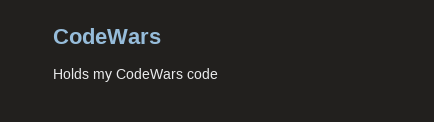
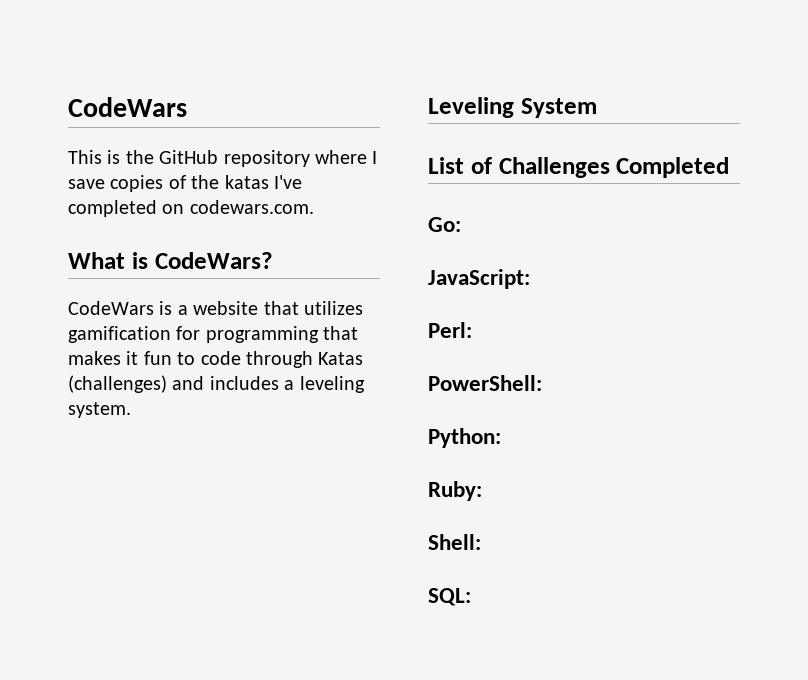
[53,68,218,82] Holds my CodeWars code -> [68,150,378,167] [68,175,302,192] [68,200,314,217] [68,252,273,269] [68,301,363,315] [68,326,359,343] [68,351,364,368] [68,375,365,393] [68,402,131,418] [428,97,597,118] [428,157,730,178] [428,217,461,232] [428,269,530,289] [428,322,472,338] [428,375,542,391] [428,428,501,448] [428,481,482,501] [428,534,481,550] [428,588,471,606] This is the GitHub repository where I save copies of the katas I've completed on codewars.com. // What is CodeWars? // CodeWars is a website that utilizes gamification for programming that makes it fun to code through Katas (challenges) and includes a leveling system. // Leveling System // List of Challenges Completed // Go: // JavaScript: // Perl: // PowerShell: // Python: // Ruby: // Shell: // SQL:

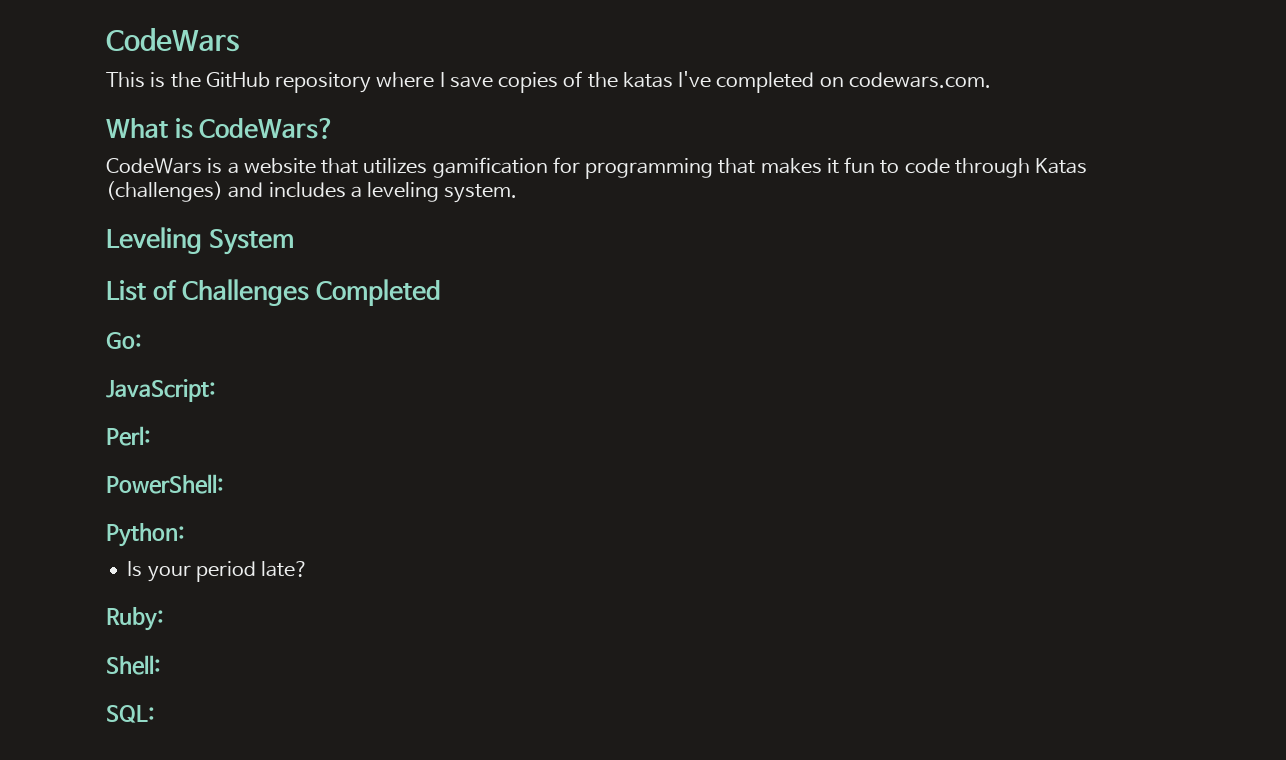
(501, 438) none -> [127,561,309,582] // Is your period late?

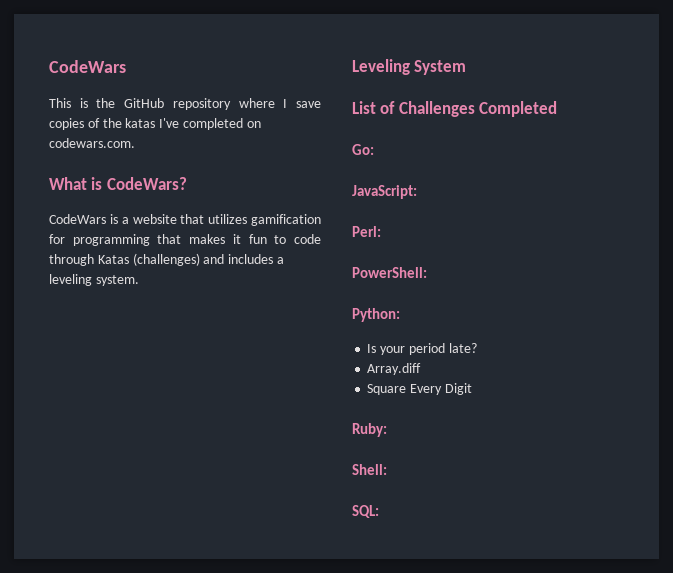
(309, 569) none -> [367,363,422,375] [367,383,472,395] // Array.diff // Square Every Digit

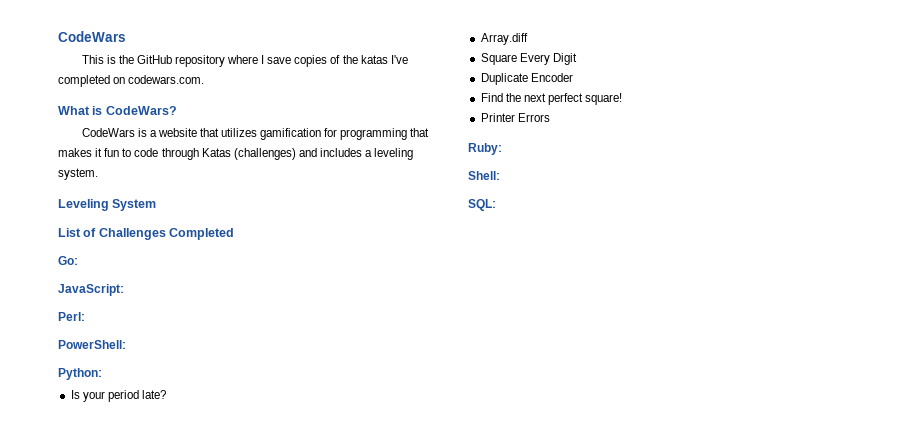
(472, 389) none -> [480,73,573,85] [480,93,623,105] [480,113,550,122] // Duplicate Encoder // Find the next perfect square! // Printer Errors

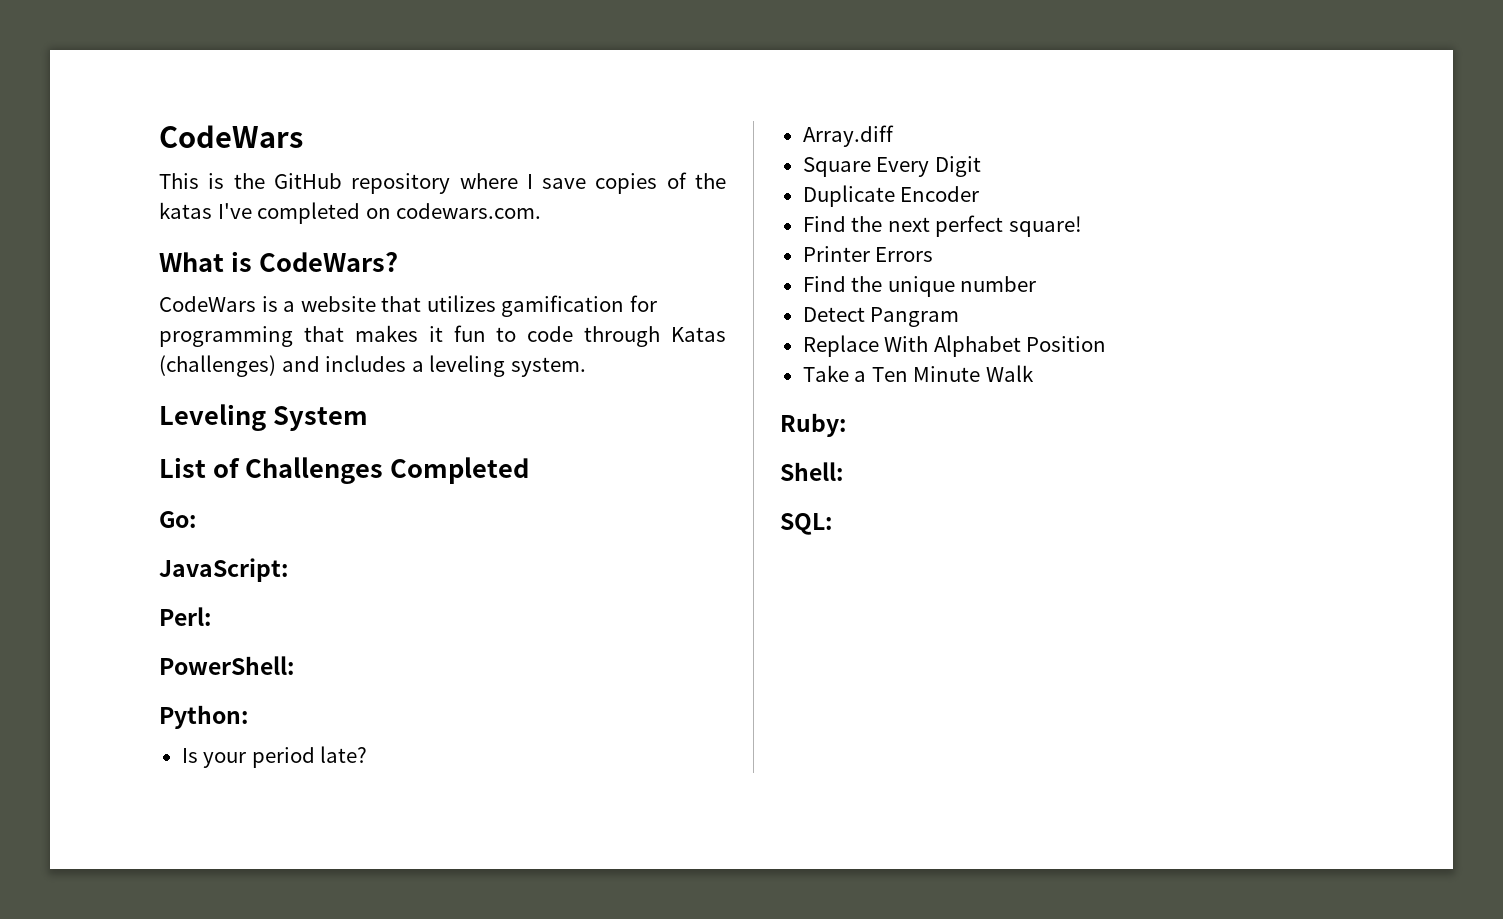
(550, 117) none -> [802,276,1037,297] [802,307,960,327] [802,335,1107,357] [802,365,1034,382] // Find the unique number // Detect Pangram // Replace With Alphabet Position // Take a Ten Minute Walk

